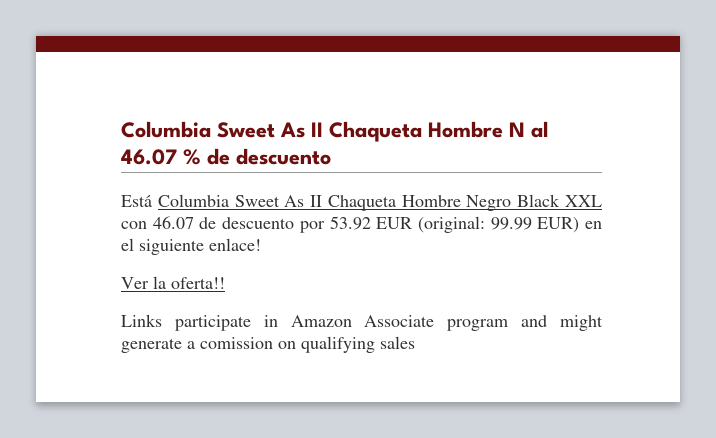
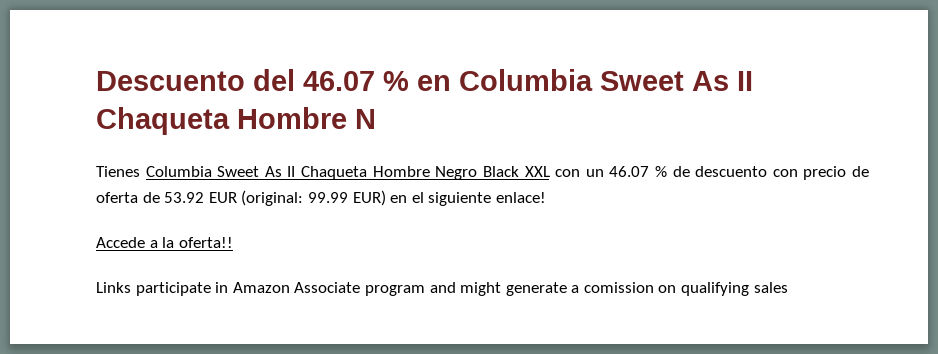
(121, 129) none -> [96,69,451,91] Descuento del 46.07 % en
[531,121,548,138] [121,148,331,165] [121,195,152,207] al 46.07 % de descuento // Está -> [96,166,140,177] // Tienes
[152,216,325,233] 46.07 de descuento por -> [585,166,869,180] [96,192,160,203] un 46.07 % de descuento con precio de oferta de
[121,277,149,289] Ver -> [96,237,158,248] Accede a

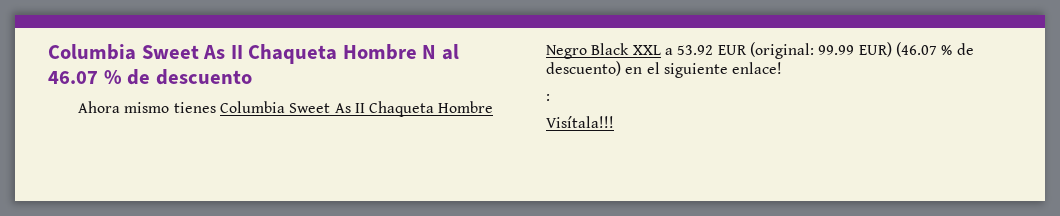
[96,69,451,91] Descuento del 46.07 % en -> (48, 52) none
[96,166,140,177] // Tienes -> [441,44,459,60] [48,69,252,85] [77,101,216,113] al 46.07 % de descuento // Ahora mismo tienes
[555,166,869,180] [96,192,160,203] con un 46.07 % de descuento con precio de oferta de -> [664,48,673,55] a
(386, 198) none -> [895,42,974,57] [546,61,621,76] (46.07 % de descuento)
[96,237,233,248] [96,282,788,296] Accede a la oferta!! // Links participate in Amazon Associate program and might generate a comission on qualifying sales -> [546,94,550,101] [546,116,614,128] : // Visítala!!!

